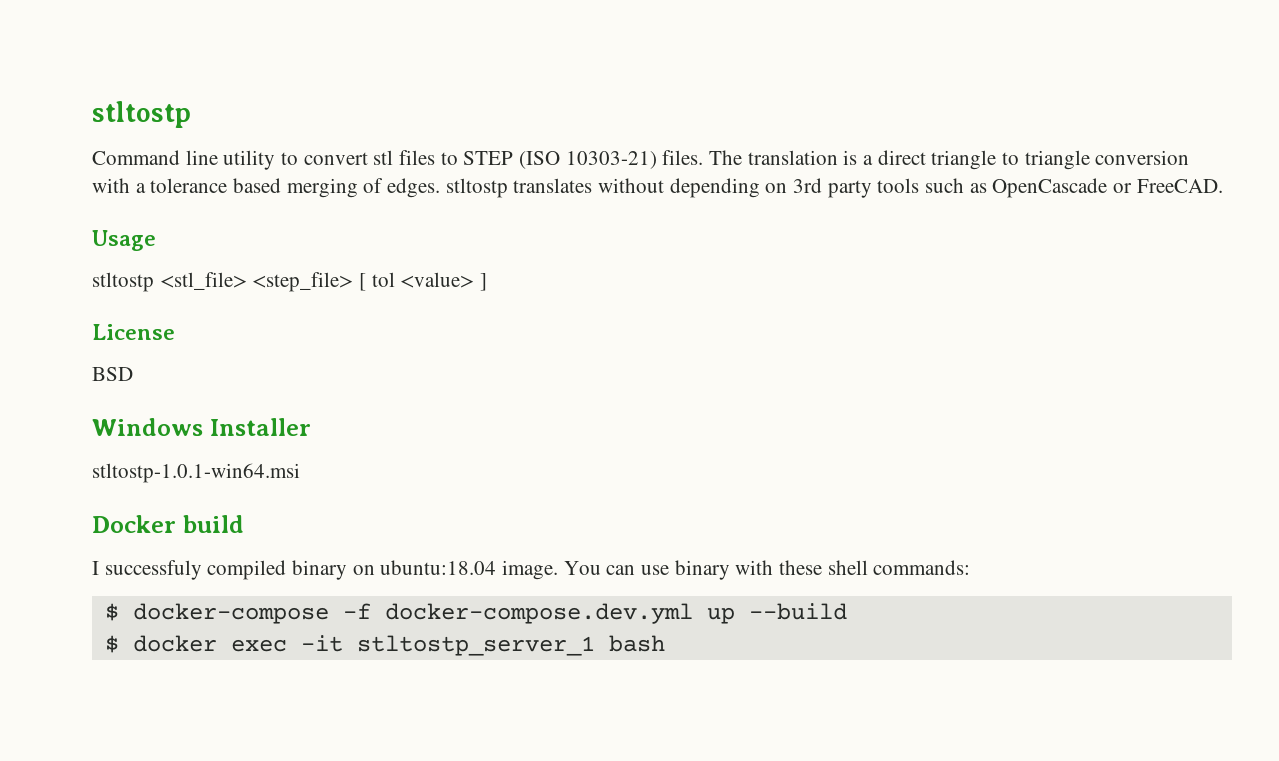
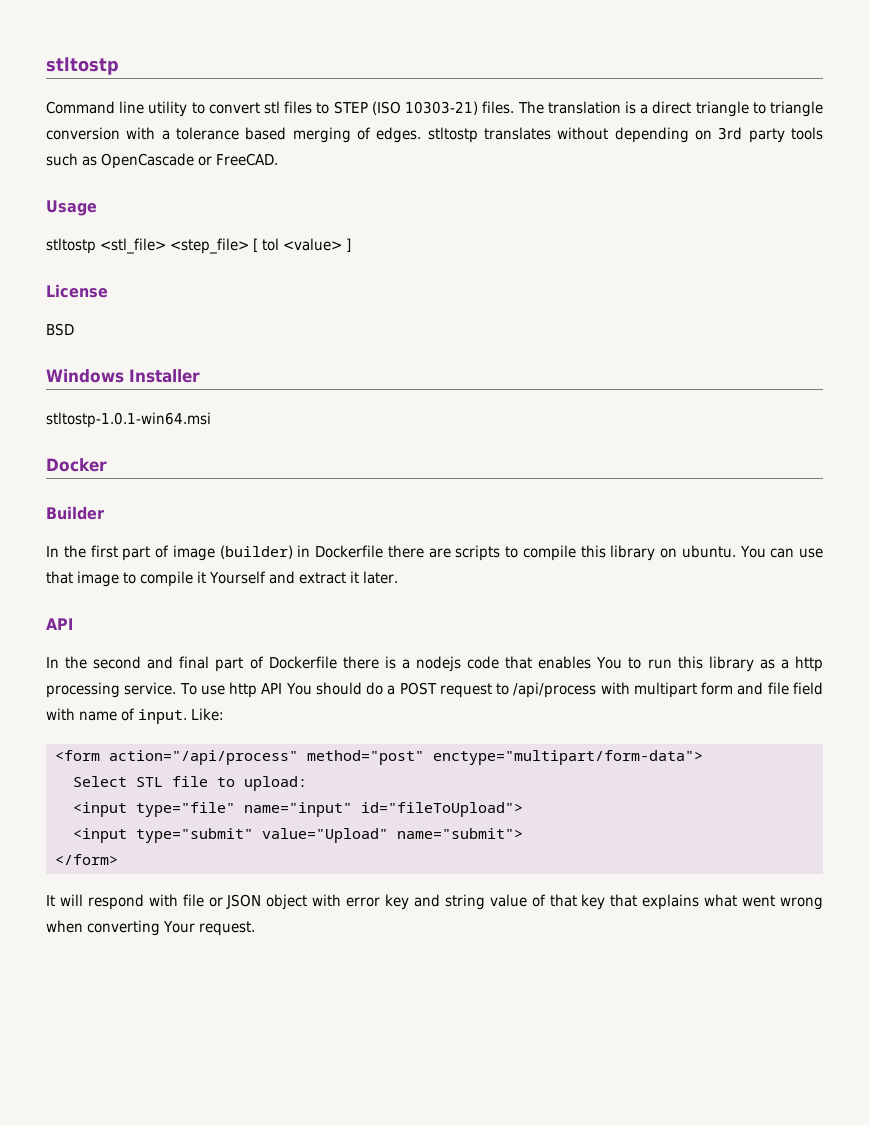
[182,515,244,533] [92,560,971,580] [104,603,847,624] [104,635,665,656] build // I successfuly compiled binary on ubuntu:18.04 image. You can use binary with these shell commands: // $ docker-compose -f docker-compose.dev.yml up --build // $ docker exec -it stltostp_server_1 bash -> [46,506,105,520] [46,545,824,561] [46,571,399,587] [46,618,73,630] [46,656,824,672] [46,682,823,698] [46,708,225,724] [55,750,703,765] [73,776,307,791] [73,802,523,817] [73,828,523,843] [55,854,118,865] [46,894,824,910] [46,920,256,936] // Builder // In the first part of image (builder) in Dockerfile there are scripts to compile this library on ubuntu. You can use that image to compile it Yourself and extract it later. // API // In the second and final part of Dockerfile there is a nodejs code that enables You to run this library as a http processing service. To use http API You should do a POST request to /api/process with multipart form and file field with name of input. Like: // <form action="/api/process" method="post" enctype="multipart/form-data"> // Select STL file to upload: // <input type="file" name="input" id="fileToUpload"> // <input type="submit" value="Upload" name="submit"> // </form> // It will respond with file or JSON object with error key and string value of that key that explains what went wrong when converting Your request.

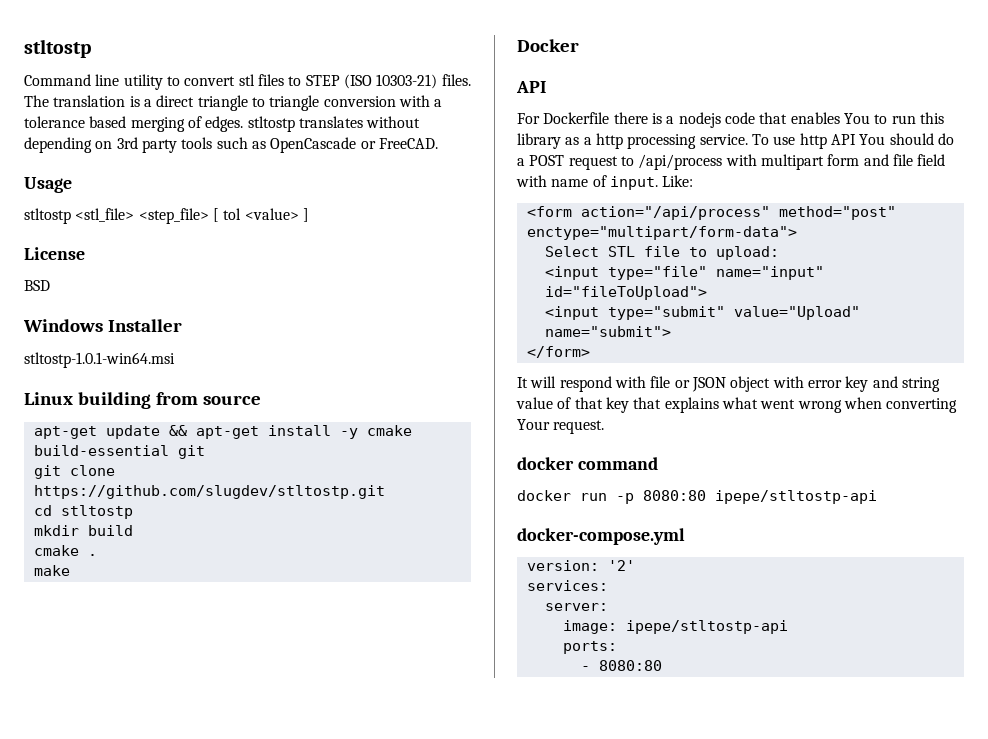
[46,458,107,472] [46,506,105,520] [46,545,824,561] [46,571,399,587] [46,618,73,630] [46,656,264,672] Docker // Builder // In the first part of image (builder) in Dockerfile there are scripts to compile this library on ubuntu. You can use that image to compile it Yourself and extract it later. // API // In the second and final part of -> [24,392,261,409] [33,425,412,439] [33,445,205,459] [33,465,115,479] [33,485,385,499] [33,505,133,519] [33,525,133,536] [33,545,97,556] [33,565,70,576] [517,39,579,52] [516,81,546,93] [517,113,540,124] Linux building from source // apt-get update && apt-get install -y cmake build-essential git // git clone https://github.com/slugdev/stltostp.git // cd stltostp // mkdir build // cmake . // make // Docker // API // For
(256, 928) none -> [517,457,658,470] [517,490,877,504] [517,528,685,545] [526,560,635,571] [526,580,608,591] [544,603,608,611] [562,620,788,634] [562,641,617,654] [580,660,662,671] // docker command // docker run -p 8080:80 ipepe/stltostp-api // docker-compose.yml // version: '2' // services: // server: // image: ipepe/stltostp-api // ports: // - 8080:80

